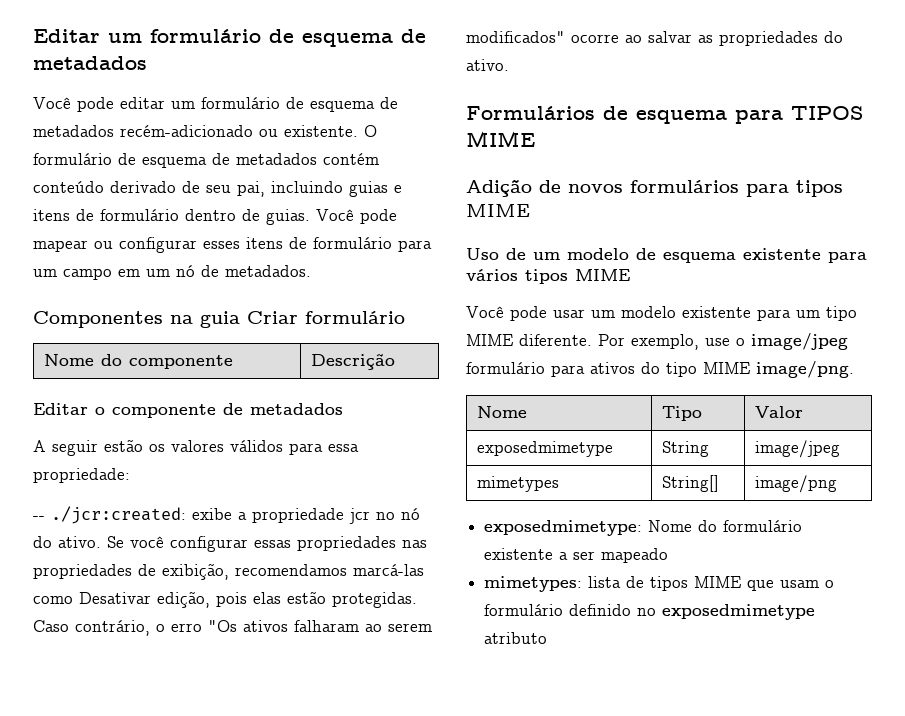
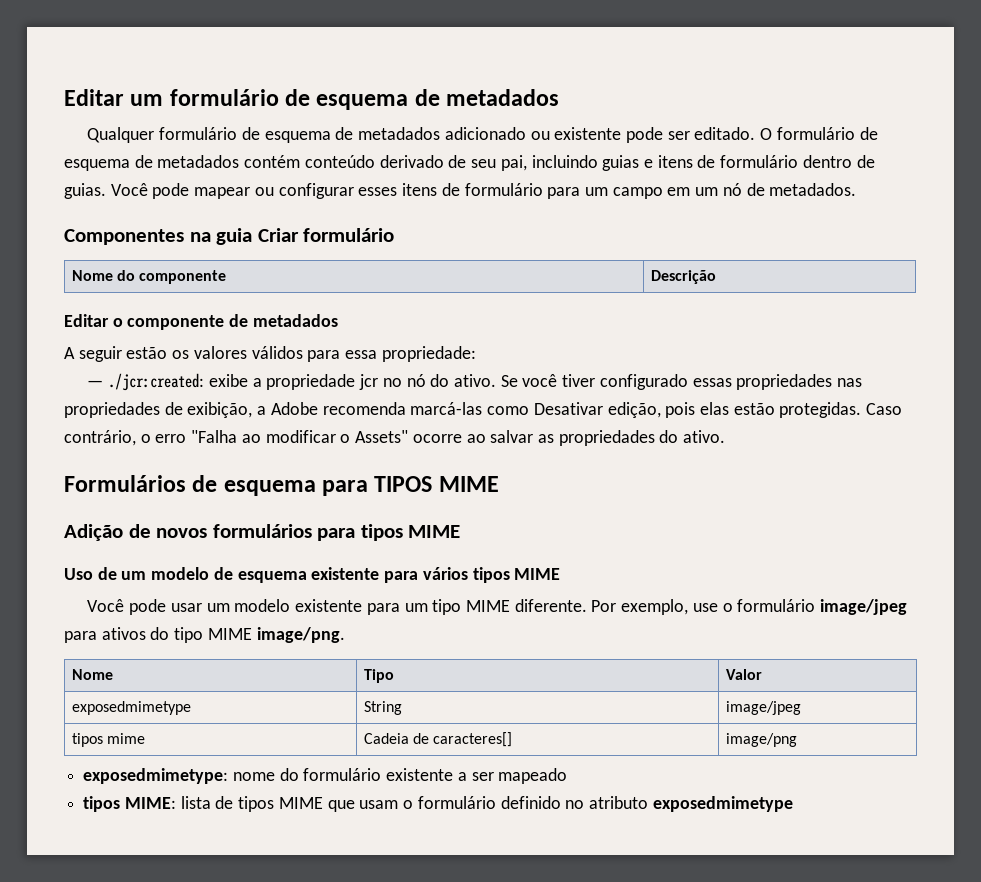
[33,97,398,112] [33,125,358,137] Você pode editar um formulário de esquema de metadados recém-adicionado ou existente. -> [87,127,756,143] Qualquer formulário de esquema de metadados adicionado ou existente pode ser editado.
[33,516,45,520] -- -> [87,380,104,387] —
[170,536,248,552] configurar -> [562,374,688,390] tiver configurado
[235,564,347,576] recomendamos -> [257,402,406,415] a Adobe recomenda
[208,620,432,632] [466,31,565,43] "Os ativos falharam ao serem modificados" -> [191,430,409,443] "Falha ao modificar o Assets"
[751,333,848,350] [466,362,545,374] image/jpeg formulário -> [737,599,908,615] formulário image/jpeg
[477,476,560,492] [662,475,720,492] mimetypes | String[] -> [71,733,146,747] [363,732,513,747] tipos mime | Cadeia de caracteres[]
[648,520,693,532] Nome -> [232,772,275,781] nome
[484,576,583,592] mimetypes: -> [83,796,176,812] tipos MIME:
[662,604,816,620] [484,632,548,644] exposedmimetype atributo -> [588,796,793,812] atributo exposedmimetype

